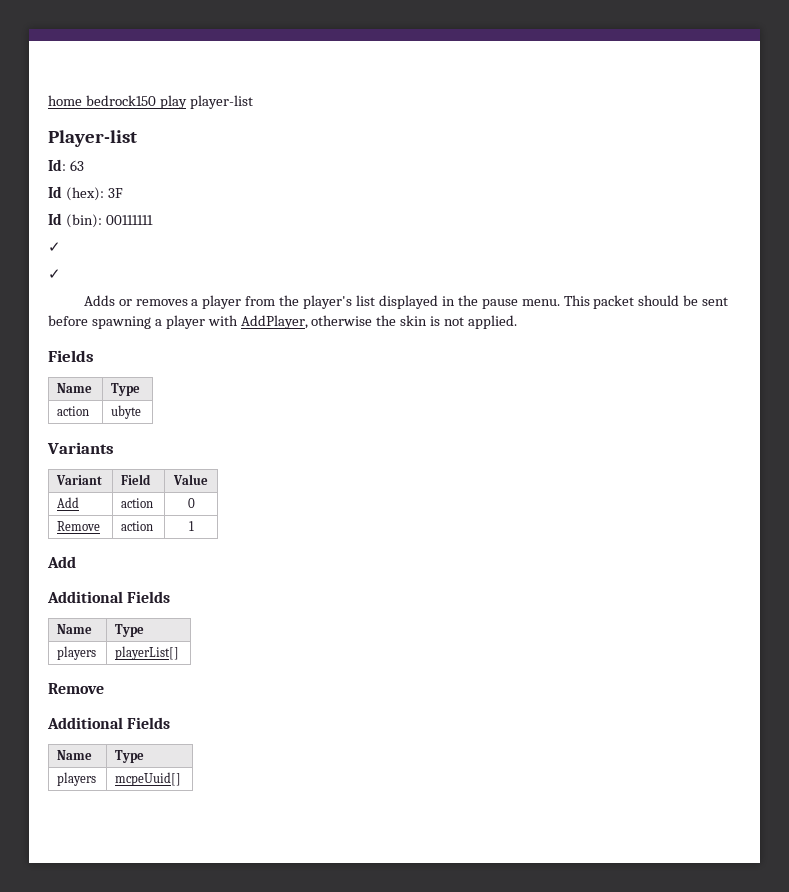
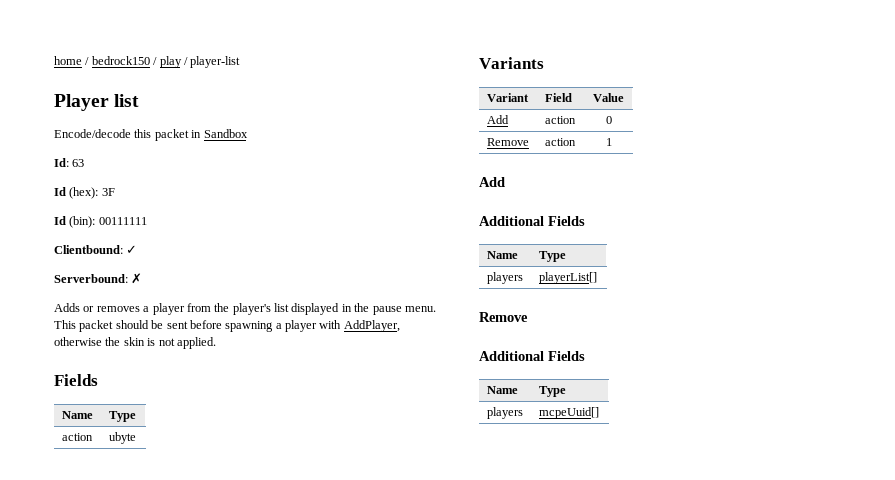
[85,95,253,109] [48,130,137,147] bedrock150 play player-list // Player-list -> [85,56,241,68] [54,94,140,111] [54,129,248,141] / bedrock150 / play / player-list // Player list // Encode/decode this packet in Sandbox
[48,242,61,252] [48,269,61,279] ✓ // ✓ -> [54,245,138,254] [54,273,143,284] Clientbound: ✓ // Serverbound: ✗

